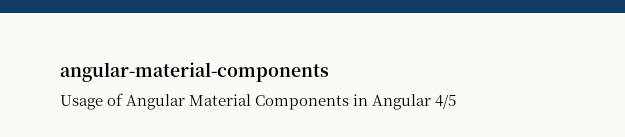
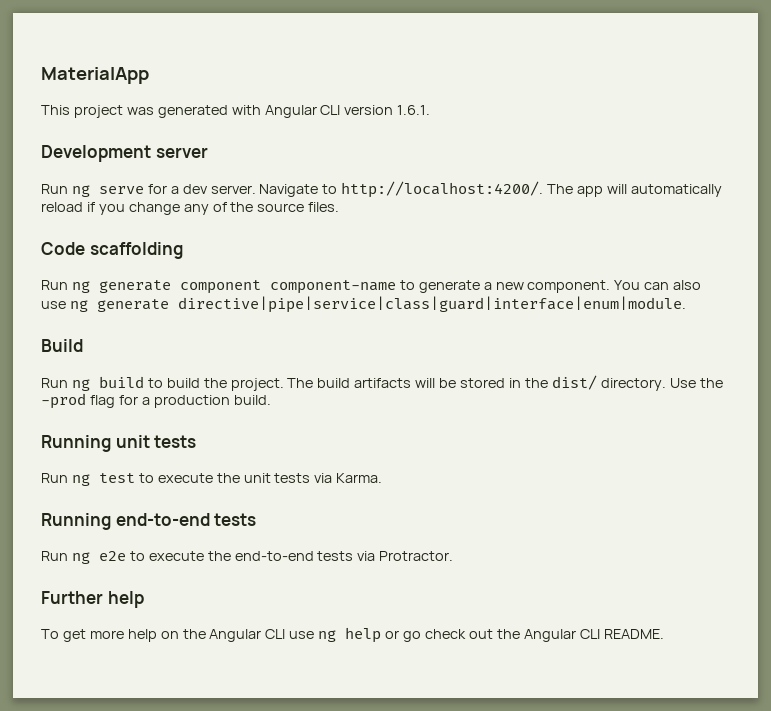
[60,62,329,82] [60,93,457,110] angular-material-components // Usage of Angular Material Components in Angular 4/5 -> [41,67,149,84] [41,105,431,118] [41,145,208,162] [41,181,722,198] [41,202,340,215] [41,242,183,259] [41,280,702,294] [41,296,686,313] [41,339,83,352] [41,375,723,391] [41,393,271,409] [41,435,197,452] [41,473,383,486] [41,513,257,530] [41,551,454,564] [41,591,144,608] [41,627,664,643] MaterialApp // This project was generated with Angular CLI version 1.6.1. // Development server // Run ng serve for a dev server. Navigate to http://localhost:4200/. The app will automatically reload if you change any of the source files. // Code scaffolding // Run ng generate component component-name to generate a new component. You can also use ng generate directive|pipe|service|class|guard|interface|enum|module. // Build // Run ng build to build the project. The build artifacts will be stored in the dist/ directory. Use the -prod flag for a production build. // Running unit tests // Run ng test to execute the unit tests via Karma. // Running end-to-end tests // Run ng e2e to execute the end-to-end tests via Protractor. // Further help // To get more help on the Angular CLI use ng help or go check out the Angular CLI README.

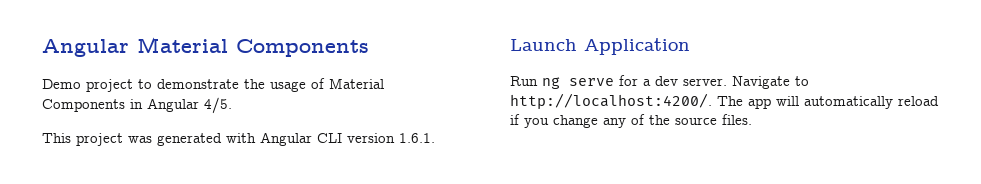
[41,67,149,84] MaterialApp -> [42,37,369,57] [42,78,384,92] [42,97,232,114] Angular Material Components // Demo project to demonstrate the usage of Material Components in Angular 4/5.
[41,145,208,162] Development server -> [510,38,690,55] Launch Application
[41,242,183,259] [41,280,702,294] [41,296,686,313] [41,339,83,352] [41,375,723,391] [41,393,271,409] [41,435,197,452] [41,473,383,486] [41,513,257,530] [41,551,454,564] [41,591,144,608] [41,627,664,643] // Code scaffolding // Run ng generate component component-name to generate a new component. You can also use ng generate directive|pipe|service|class|guard|interface|enum|module. // Build // Run ng build to build the project. The build artifacts will be stored in the dist/ directory. Use the -prod flag for a production build. // Running unit tests // Run ng test to execute the unit tests via Karma. // Running end-to-end tests // Run ng e2e to execute the end-to-end tests via Protractor. // Further help // To get more help on the Angular CLI use ng help or go check out the Angular CLI README. -> (752, 119) none

